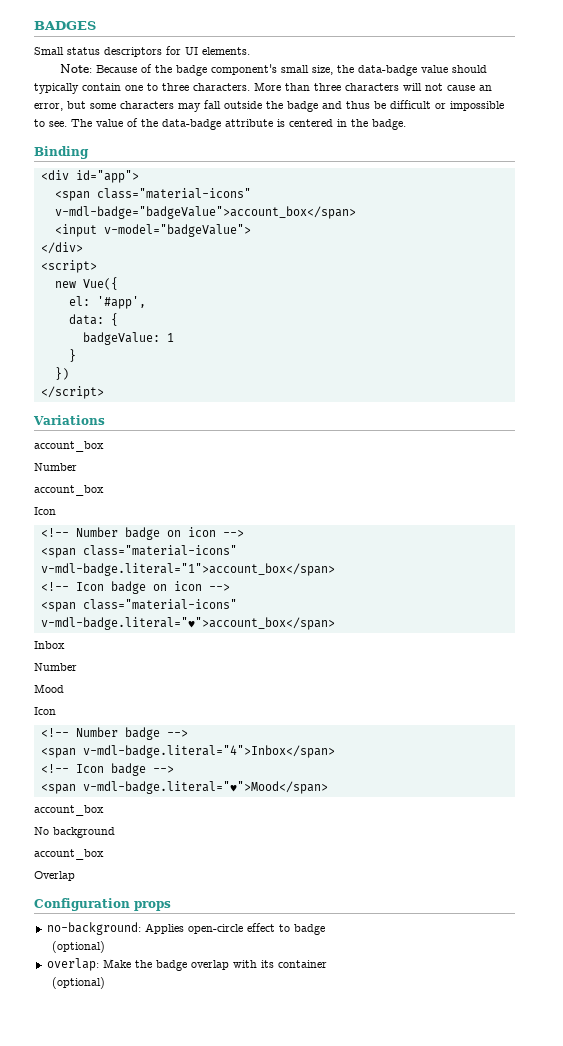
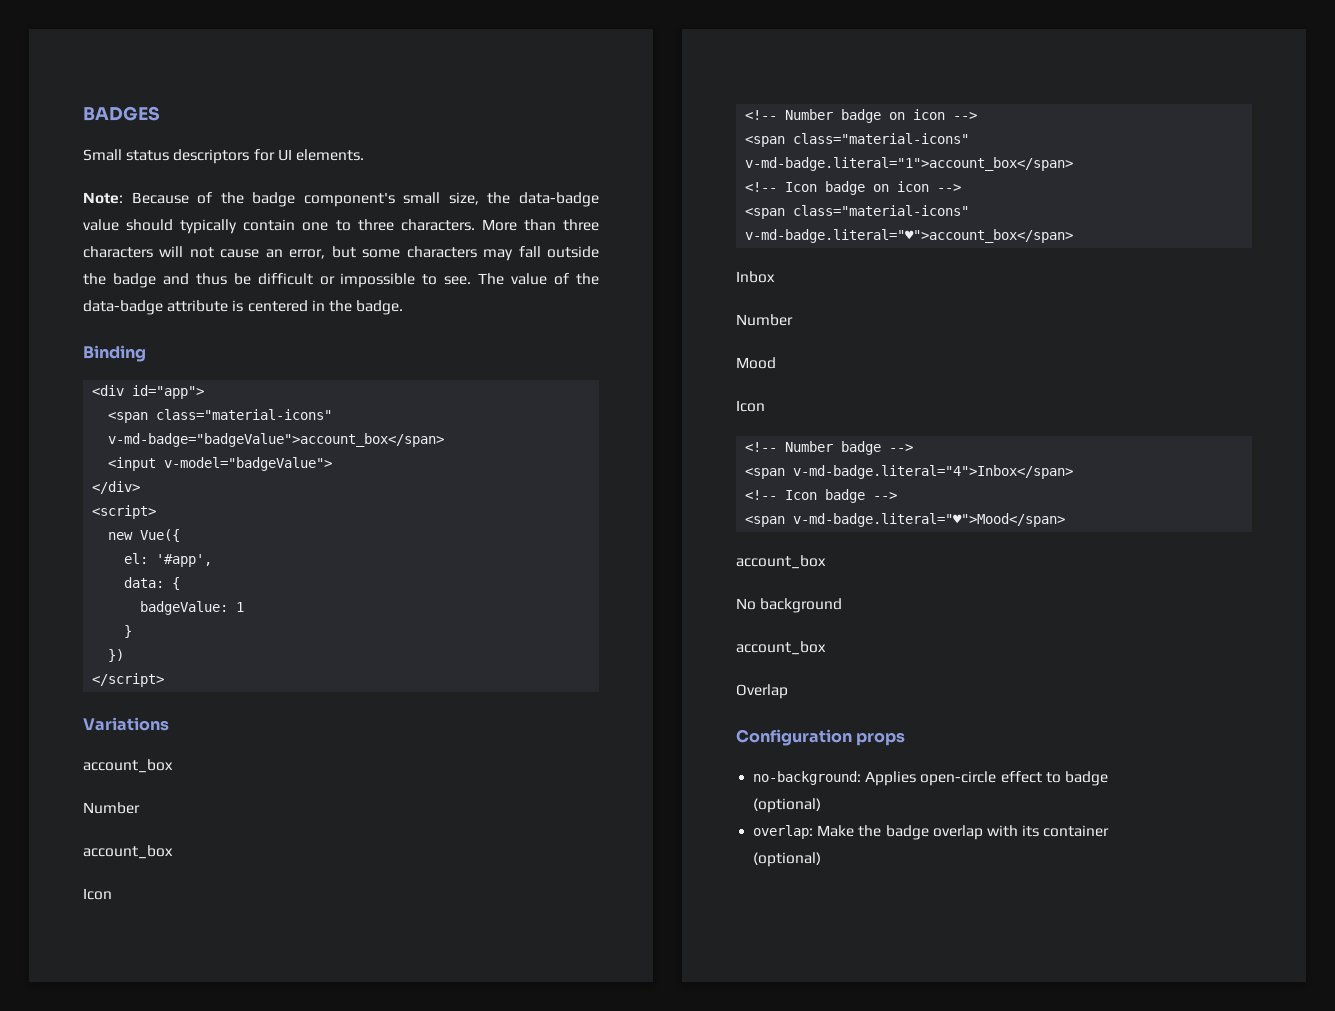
[54,206,356,219] v-mdl-badge="badgeValue">account_box</span> -> [108,433,445,447] v-md-badge="badgeValue">account_box</span>
[40,563,335,576] v-mdl-badge.literal="1">account_box</span> -> [745,157,1074,171] v-md-badge.literal="1">account_box</span>
[40,617,335,630] v-mdl-badge.literal="♥">account_box</span> -> [745,229,1074,243] v-md-badge.literal="♥">account_box</span>
[82,745,335,758] v-mdl-badge.literal="4">Inbox</span> -> [793,465,1074,479] v-md-badge.literal="4">Inbox</span>
[82,781,328,794] v-mdl-badge.literal="♥">Mood</span> -> [793,513,1066,527] v-md-badge.literal="♥">Mood</span>

